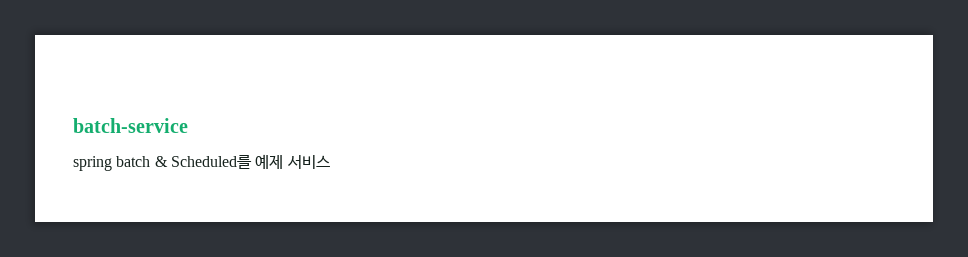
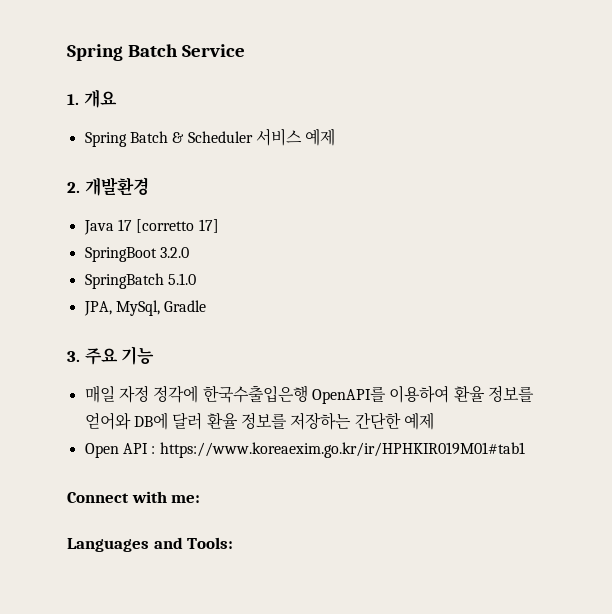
[73,118,188,133] [73,154,330,171] batch-service // spring batch & Scheduled를 예제 서비스 -> [67,44,245,61] [67,89,117,108] [84,128,336,147] [67,177,149,196] [83,219,219,235] [84,247,189,262] [84,273,196,289] [83,300,207,316] [67,346,155,365] [84,385,534,404] [84,412,434,430] [84,442,525,458] [67,491,201,503] [67,537,234,552] Spring Batch Service // 1. 개요 // Spring Batch & Scheduler 서비스 예제 // 2. 개발환경 // Java 17 [corretto 17] // SpringBoot 3.2.0 // SpringBatch 5.1.0 // JPA, MySql, Gradle // 3. 주요 기능 // 매일 자정 정각에 한국수출입은행 OpenAPI를 이용하여 환율 정보를 얻어와 DB에 달러 환율 정보를 저장하는 간단한 예제 // Open API : https://www.koreaexim.go.kr/ir/HPHKIR019M01#tab1 // Connect with me: // Languages and Tools:

